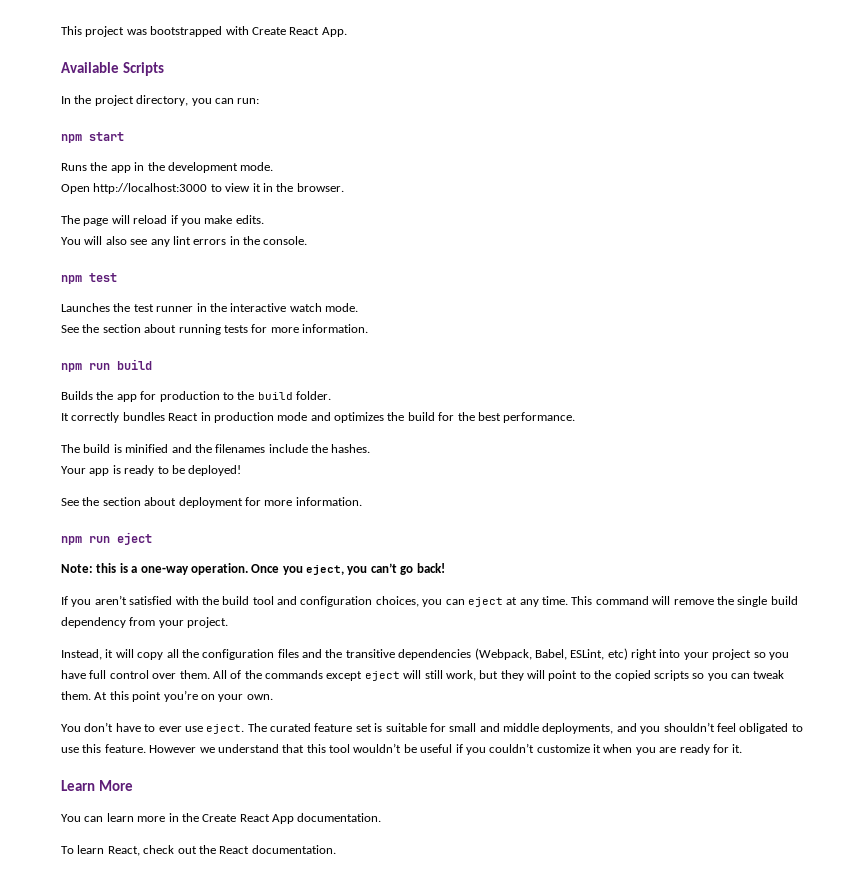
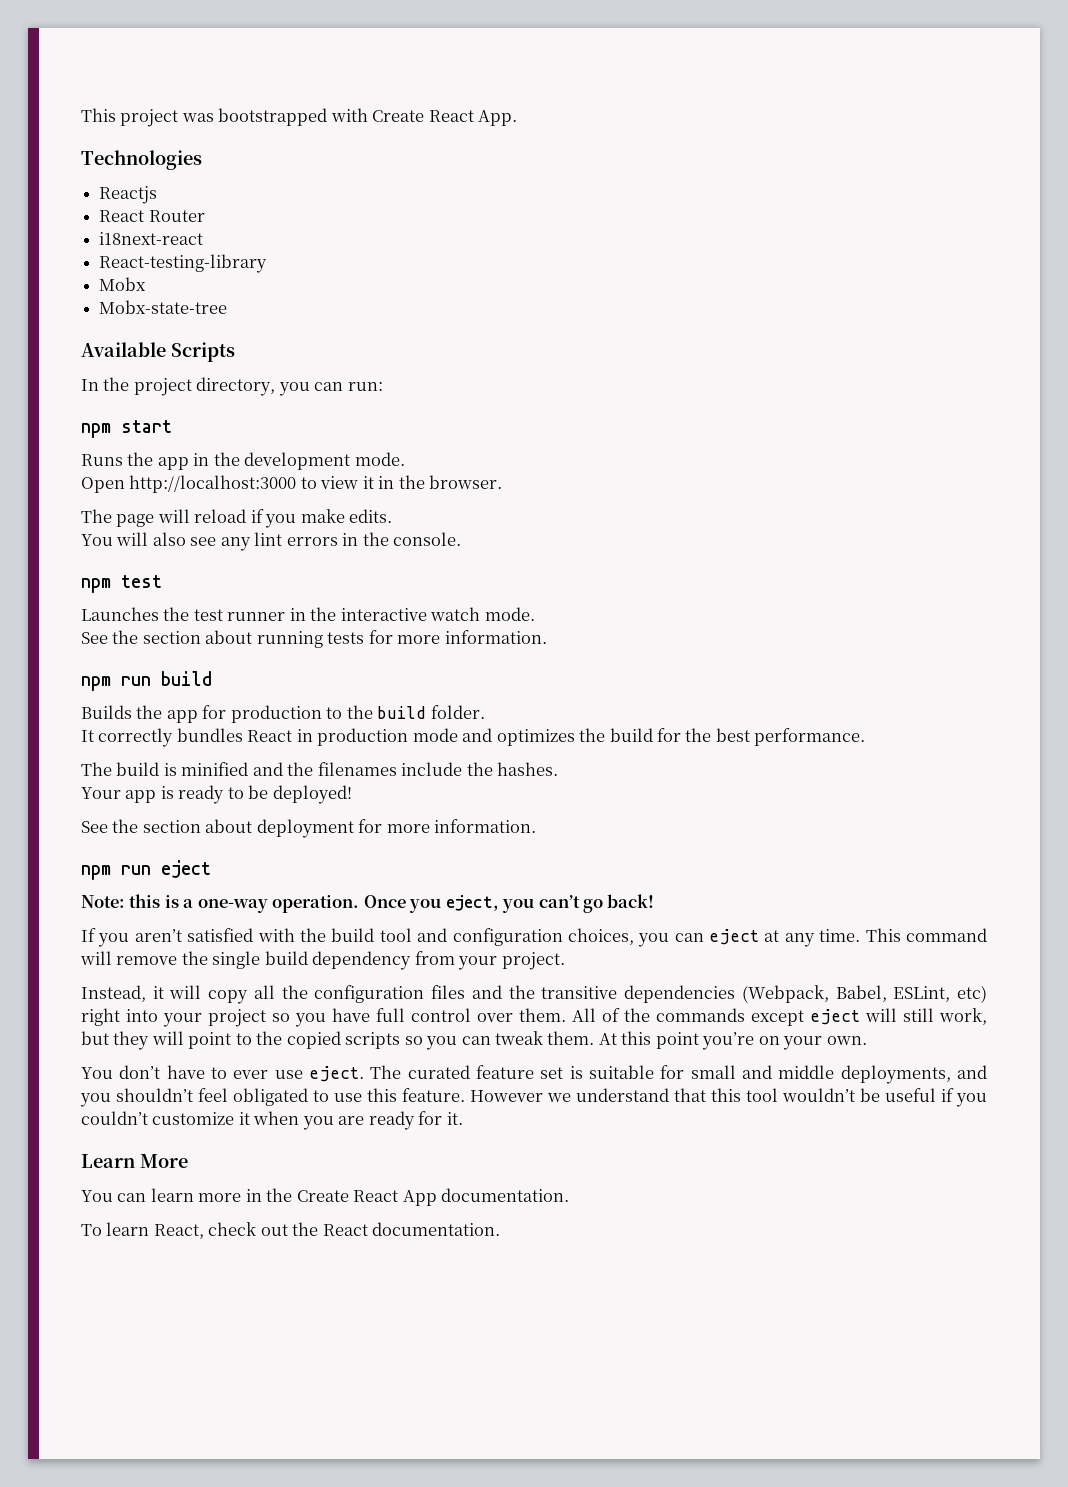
(347, 32) none -> [81,150,202,170] [99,186,158,204] [99,210,205,222] [99,232,204,245] [99,254,268,273] [99,277,147,291] [99,300,228,314] // Technologies // Reactjs // React Router // i18next-react // React-testing-library // Mobx // Mobx-state-tree

